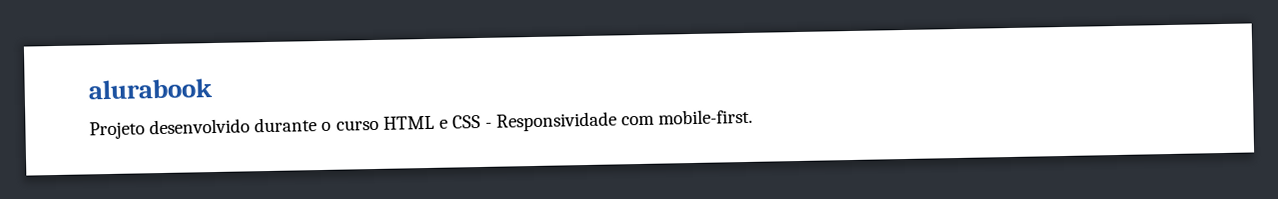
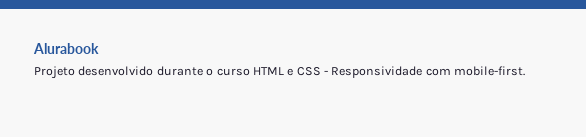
[88,78,213,100] alurabook -> [33,43,99,54] Alurabook

